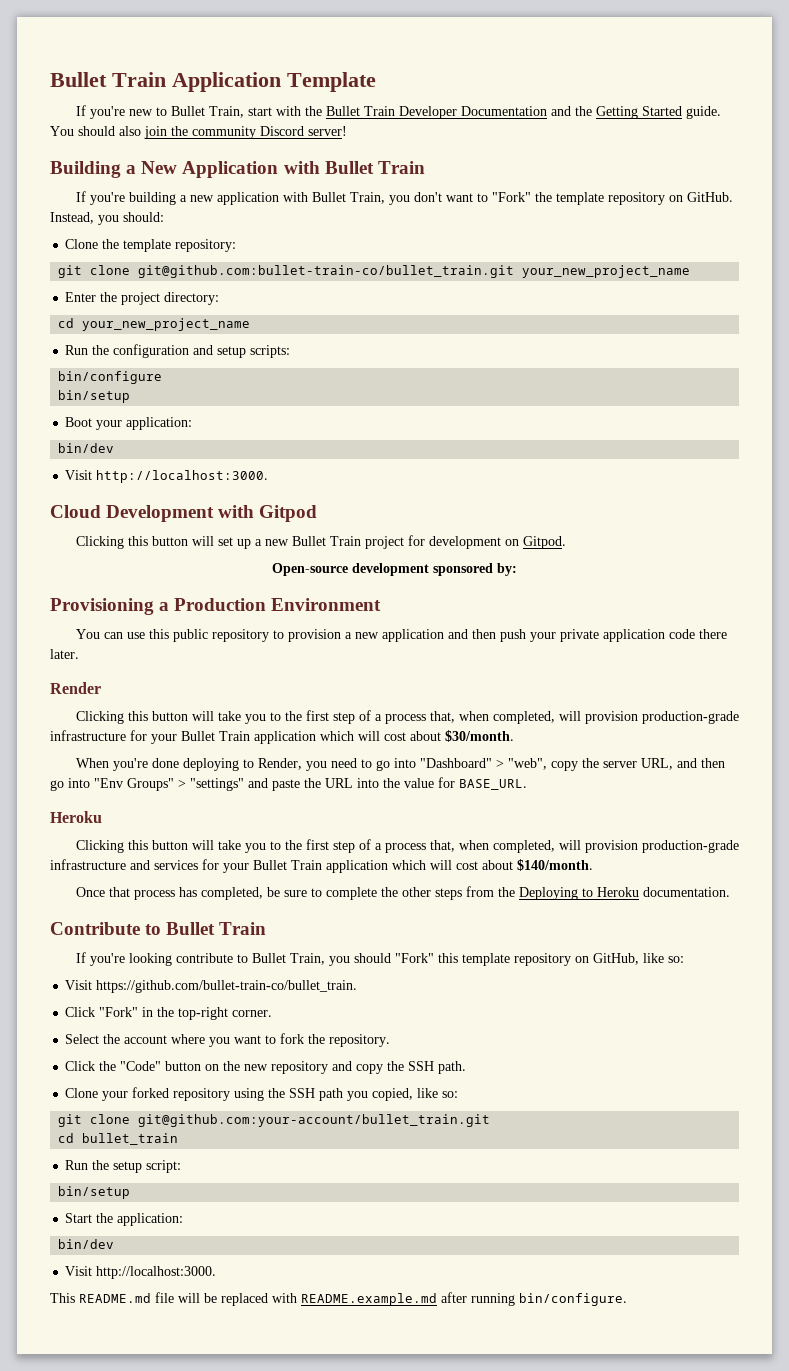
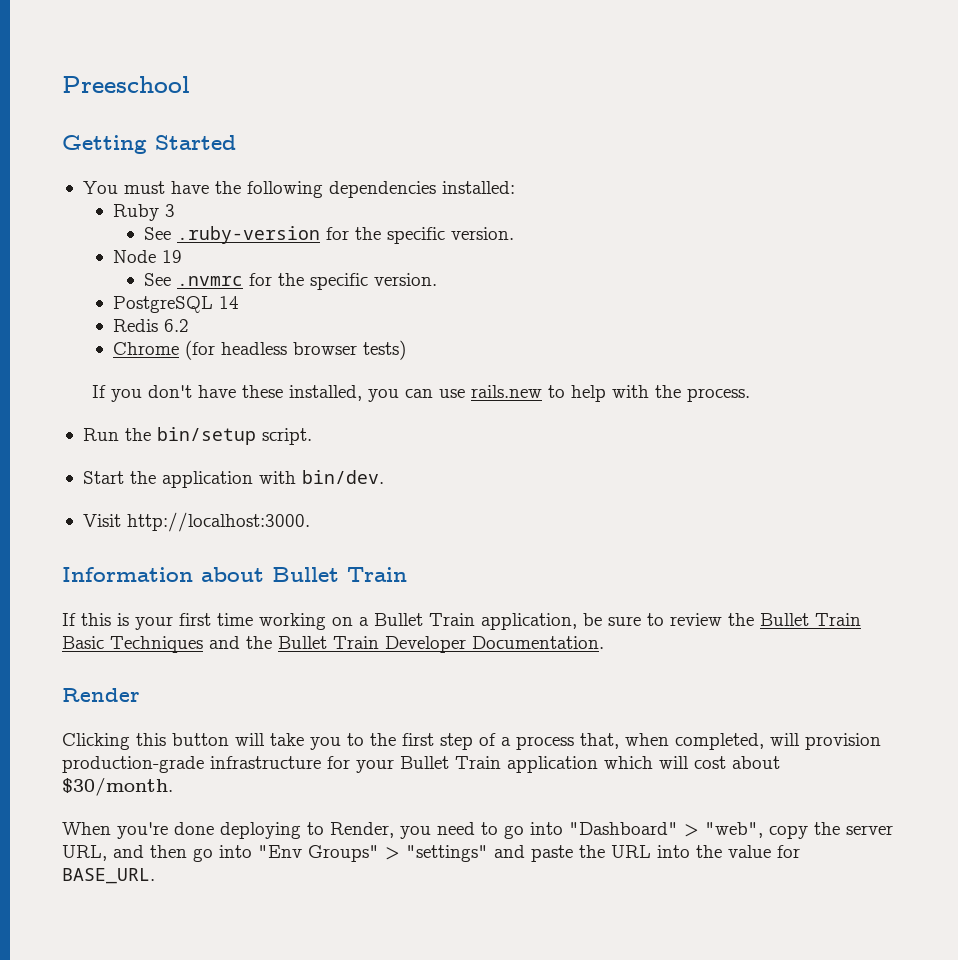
[50,72,376,92] [75,105,721,119] [50,126,347,139] [50,161,425,178] [75,191,733,205] [50,212,164,225] [65,239,237,252] [58,265,691,278] [65,292,220,305] [58,318,251,331] [65,344,291,358] [58,371,163,384] [58,390,131,403] [65,417,193,430] [58,443,115,453] [65,470,269,483] [50,505,318,522] [75,535,566,549] [272,563,517,576] [50,598,382,615] [75,629,727,642] [50,649,79,659] Bullet Train Application Template // If you're new to Bullet Train, start with the Bullet Train Developer Documentation and the Getting Started guide. You should also join the community Discord server! // Building a New Application with Bullet Train // If you're building a new application with Bullet Train, you don't want to "Fork" the template repository on GitHub. Instead, you should: // Clone the template repository: // git clone git@github.com:bullet-train-co/bullet_train.git your_new_project_name // Enter the project directory: // cd your_new_project_name // Run the configuration and setup scripts: // bin/configure // bin/setup // Boot your application: // bin/dev // Visit http://localhost:3000. // Cloud Development with Gitpod // Clicking this button will set up a new Bullet Train project for development on Gitpod. // Open-source development sponsored by: // Provisioning a Production Environment // You can use this public repository to provision a new application and then push your private application code there later. -> [62,76,190,93] [62,135,236,154] [82,181,515,198] [113,204,176,221] [143,226,514,244] [113,250,183,263] [143,273,437,290] [113,296,240,313] [113,319,190,332] [113,340,407,360] [92,385,751,402] [82,427,312,445] [82,470,384,488] [82,512,310,532] [62,567,407,582] [62,613,861,630] [62,636,604,653] Preeschool // Getting Started // You must have the following dependencies installed: // Ruby 3 // See .ruby-version for the specific version. // Node 19 // See .nvmrc for the specific version. // PostgreSQL 14 // Redis 6.2 // Chrome (for headless browser tests) // If you don't have these installed, you can use rails.new to help with the process. // Run the bin/setup script. // Start the application with bin/dev. // Visit http://localhost:3000. // Information about Bullet Train // If this is your first time working on a Bullet Train application, be sure to review the Bullet Train Basic Techniques and the Bullet Train Developer Documentation.
[50,811,102,823] [75,839,739,853] [50,859,593,873] [75,886,730,900] [50,922,267,935] [75,952,684,966] [65,980,358,993] [65,1007,273,1020] [65,1033,391,1047] [65,1061,467,1074] [65,1087,459,1101] [58,1114,491,1127] [58,1133,179,1145] [65,1160,182,1173] [58,1186,131,1199] [65,1213,184,1226] [58,1239,115,1249] [65,1266,217,1279] [50,1292,627,1306] // Heroku // Clicking this button will take you to the first step of a process that, when completed, will provision production-grade infrastructure and services for your Bullet Train application which will cost about $140/month. // Once that process has completed, be sure to complete the other steps from the Deploying to Heroku documentation. // Contribute to Bullet Train // If you're looking contribute to Bullet Train, you should "Fork" this template repository on GitHub, like so: // Visit https://github.com/bullet-train-co/bullet_train. // Click "Fork" in the top-right corner. // Select the account where you want to fork the repository. // Click the "Code" button on the new repository and copy the SSH path. // Clone your forked repository using the SSH path you copied, like so: // git clone git@github.com:your-account/bullet_train.git // cd bullet_train // Run the setup script: // bin/setup // Start the application: // bin/dev // Visit http://localhost:3000. // This README.md file will be replaced with README.example.md after running bin/configure. -> (155, 876) none

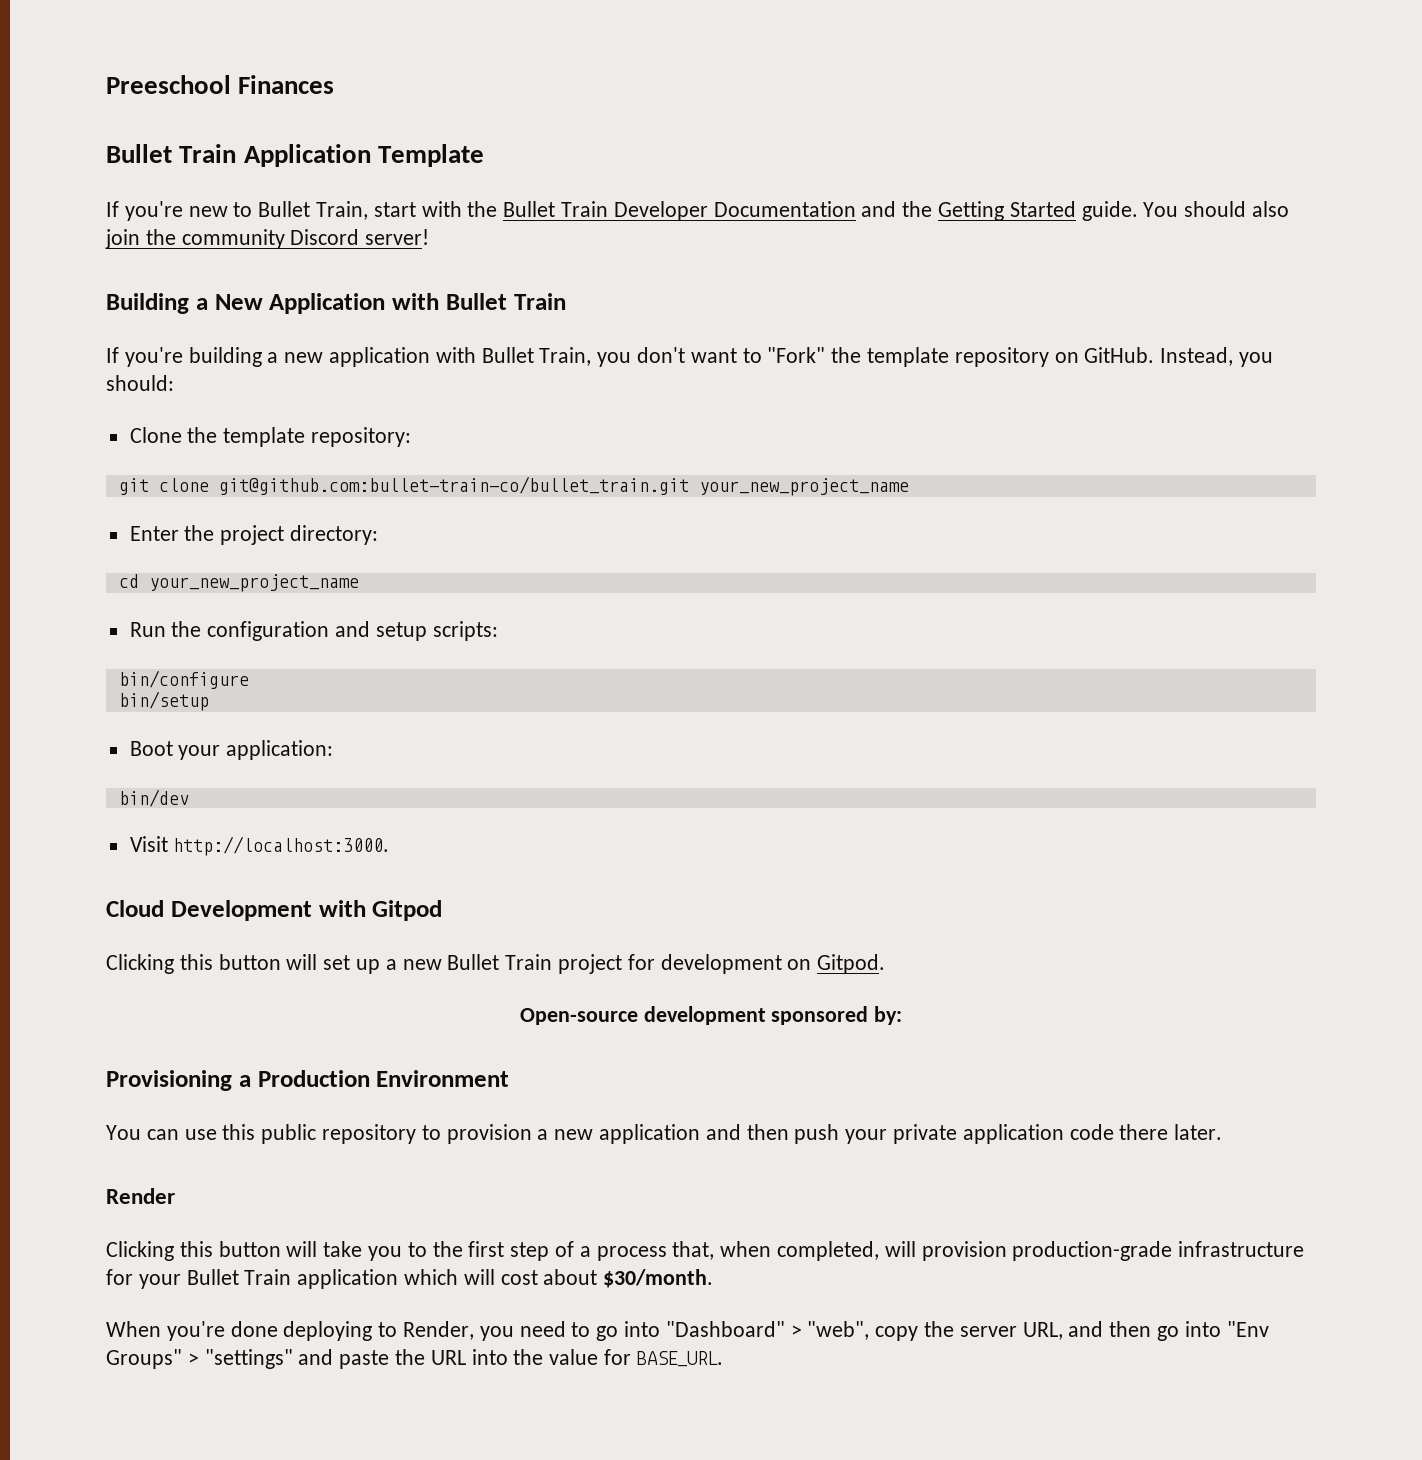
[62,135,236,154] [82,181,515,198] [113,204,176,221] [143,226,514,244] [113,250,183,263] [143,273,437,290] [113,296,240,313] [113,319,190,332] [113,340,407,360] [92,385,751,402] [82,427,312,445] [82,470,384,488] [82,512,310,532] [62,567,407,582] [62,613,861,630] [62,636,604,653] // Getting Started // You must have the following dependencies installed: // Ruby 3 // See .ruby-version for the specific version. // Node 19 // See .nvmrc for the specific version. // PostgreSQL 14 // Redis 6.2 // Chrome (for headless browser tests) // If you don't have these installed, you can use rails.new to help with the process. // Run the bin/setup script. // Start the application with bin/dev. // Visit http://localhost:3000. // Information about Bullet Train // If this is your first time working on a Bullet Train application, be sure to review the Bullet Train Basic Techniques and the Bullet Train Developer Documentation. -> [238,75,335,94] [106,144,484,167] [106,201,1290,221] [105,229,430,249] [106,293,566,314] [106,347,1274,367] [106,375,174,391] [129,427,412,447] [118,476,909,496] [129,525,379,545] [118,574,359,592] [129,621,498,641] [118,670,249,689] [118,691,209,711] [129,740,334,760] [118,789,189,807] [129,836,390,856] [106,900,443,921] [106,954,886,974] [519,1006,903,1025] [106,1070,510,1091] [106,1124,1223,1144] Finances // Bullet Train Application Template // If you're new to Bullet Train, start with the Bullet Train Developer Documentation and the Getting Started guide. You should also join the community Discord server! // Building a New Application with Bullet Train // If you're building a new application with Bullet Train, you don't want to "Fork" the template repository on GitHub. Instead, you should: // Clone the template repository: // git clone git@github.com:bullet-train-co/bullet_train.git your_new_project_name // Enter the project directory: // cd your_new_project_name // Run the configuration and setup scripts: // bin/configure // bin/setup // Boot your application: // bin/dev // Visit http://localhost:3000. // Cloud Development with Gitpod // Clicking this button will set up a new Bullet Train project for development on Gitpod. // Open-source development sponsored by: // Provisioning a Production Environment // You can use this public repository to provision a new application and then push your private application code there later.

